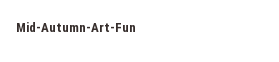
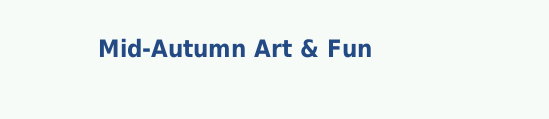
[16,22,136,32] Mid-Autumn-Art-Fun -> [98,38,372,58] Mid-Autumn Art & Fun

